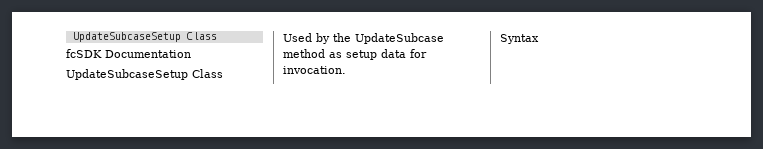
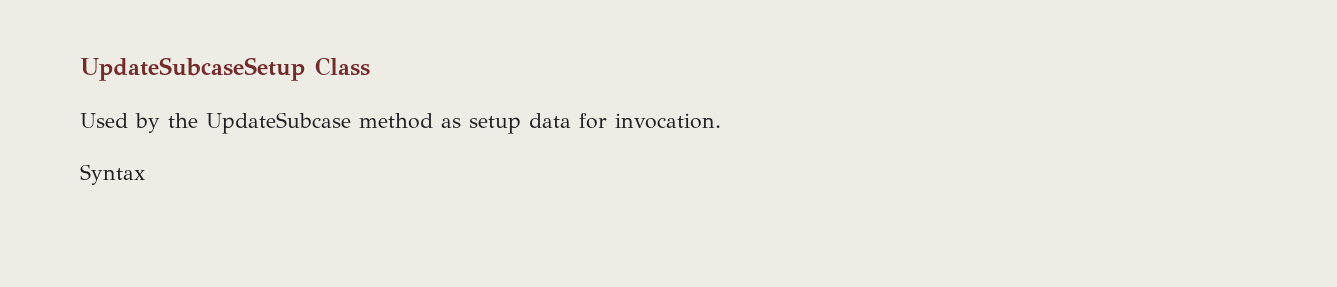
[72,32,217,42] [66,49,191,58] [66,69,223,80] UpdateSubcaseSetup Class // fcSDK Documentation // UpdateSubcaseSetup Class -> [80,57,370,81] UpdateSubcaseSetup Class

